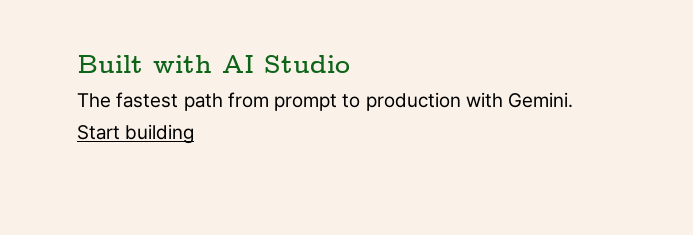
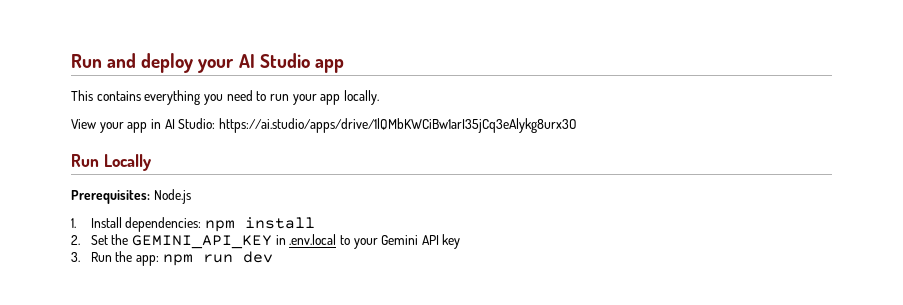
[77,55,350,73] [77,92,574,111] [77,124,195,144] Built with AI Studio // The fastest path from prompt to production with Gemini. // Start building -> [71,53,344,73] [71,90,379,105] [71,118,577,133] [71,154,151,171] [71,189,191,204] [71,217,315,232] [71,234,461,249] [71,251,273,266] Run and deploy your AI Studio app // This contains everything you need to run your app locally. // View your app in AI Studio: https://ai.studio/apps/drive/1lQMbKWCiBw1arI35jCq3eAlykg8urx3O // Run Locally // Prerequisites: Node.js // 1. Install dependencies: npm install // 2. Set the GEMINI_API_KEY in .env.local to your Gemini API key // 3. Run the app: npm run dev

